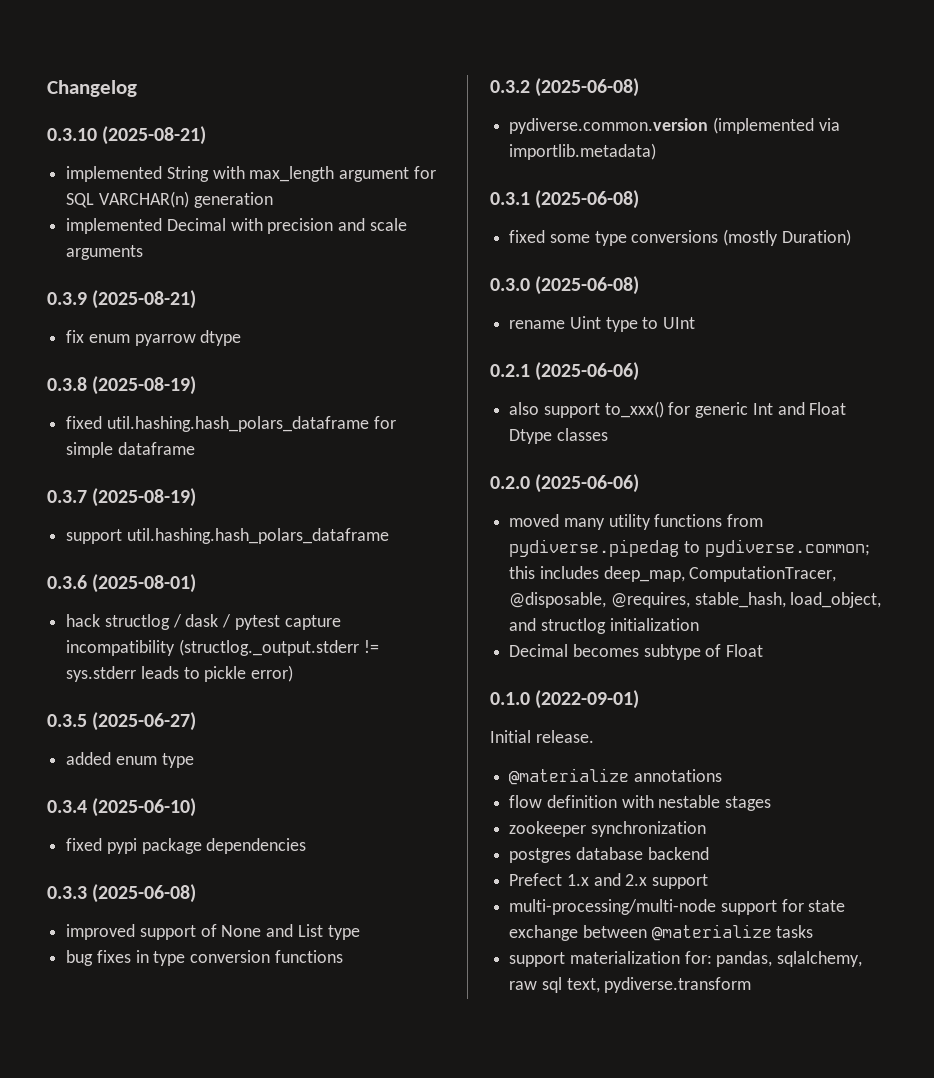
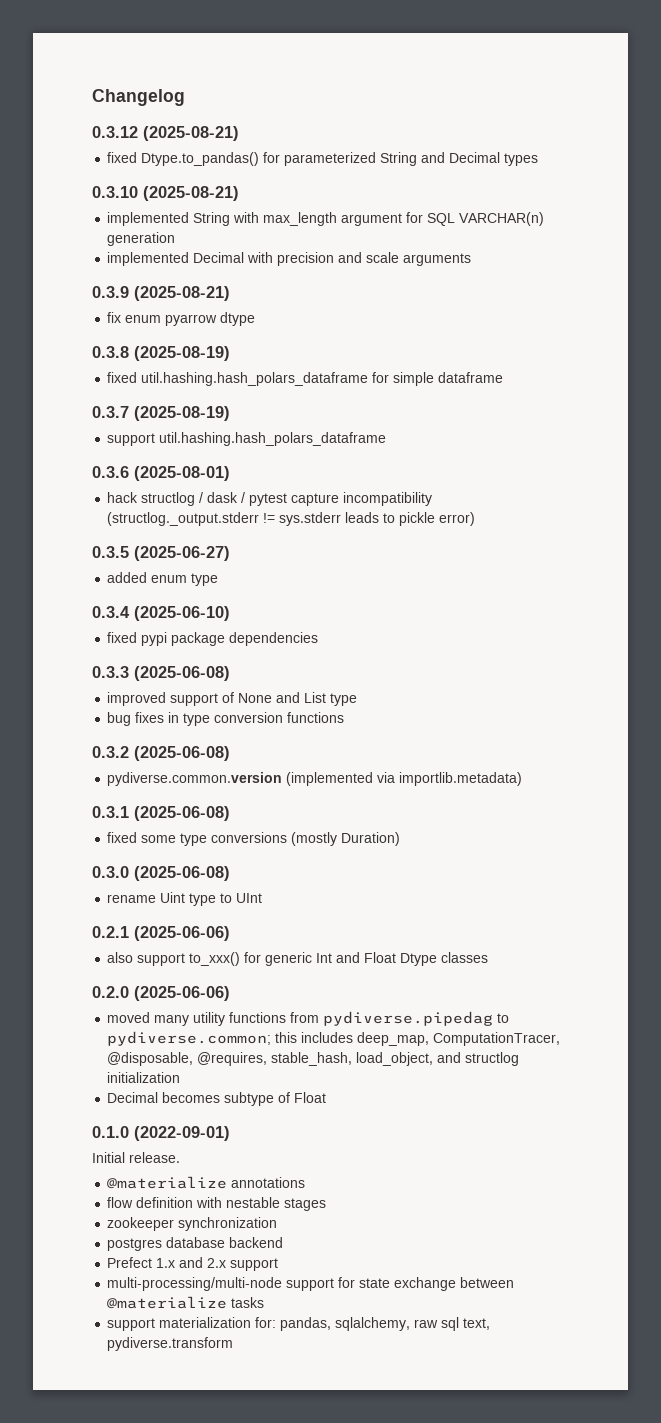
(137, 88) none -> [92,126,239,141] [107,152,539,166] // 0.3.12 (2025-08-21) // fixed Dtype.to_pandas() for parameterized String and Decimal types

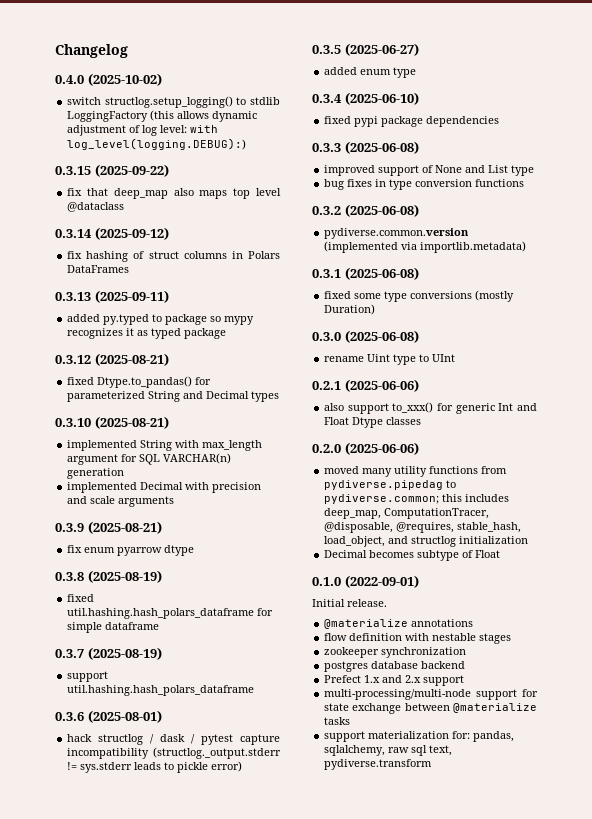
(185, 97) none -> [55,73,162,86] [67,96,280,108] [67,110,258,122] [67,125,219,136] [67,138,247,150] [55,164,169,177] [67,188,281,199] [67,202,125,212] [55,227,169,240] [67,251,280,262] [67,265,130,273] [55,290,169,303] [67,314,255,325] [67,328,227,339] // 0.4.0 (2025-10-02) // switch structlog.setup_logging() to stdlib LoggingFactory (this allows dynamic adjustment of log level: with log_level(logging.DEBUG):) // 0.3.15 (2025-09-22) // fix that deep_map also maps top level @dataclass // 0.3.14 (2025-09-12) // fix hashing of struct columns in Polars DataFrames // 0.3.13 (2025-09-11) // added py.typed to package so mypy recognizes it as typed package

